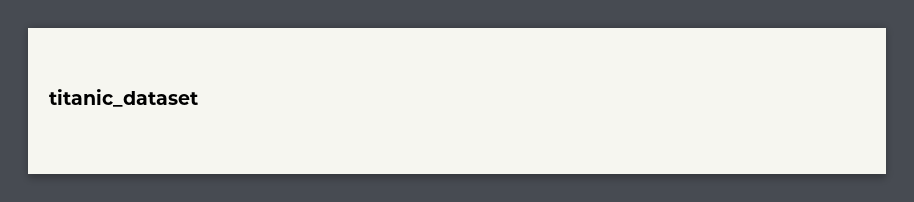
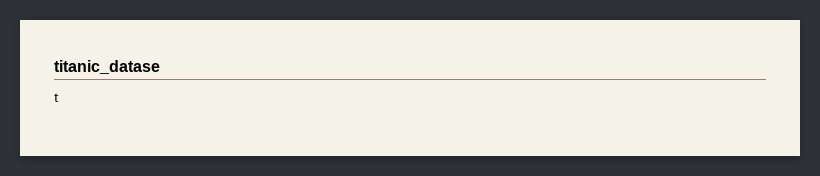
[49,89,198,107] titanic_dataset -> [54,60,160,74] [54,93,59,102] titanic_datase // t

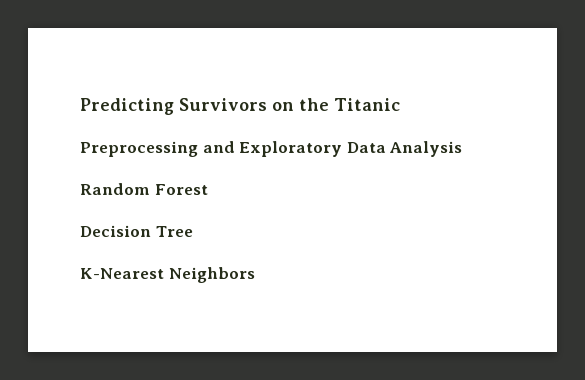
[54,60,160,74] [54,93,59,102] titanic_datase // t -> [80,98,400,115] [80,141,463,157] [80,183,208,195] [80,225,193,237] [80,267,255,283] Predicting Survivors on the Titanic // Preprocessing and Exploratory Data Analysis // Random Forest // Decision Tree // K-Nearest Neighbors

